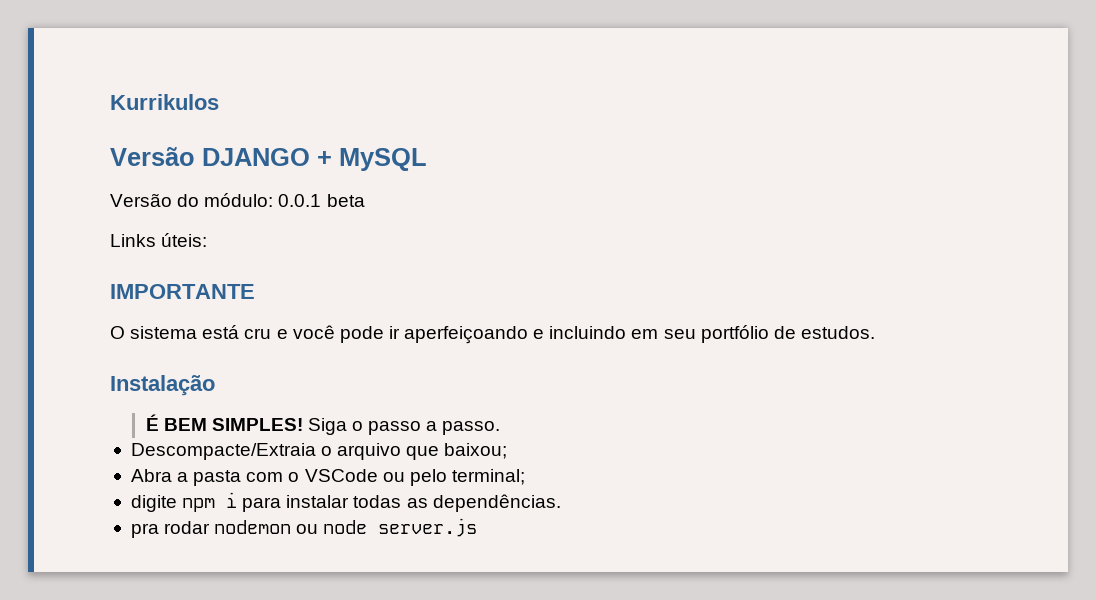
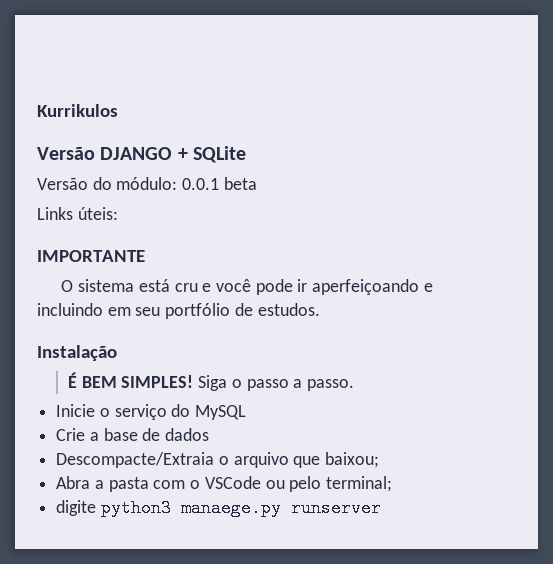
[339,148,427,171] MySQL -> [192,146,246,163] SQLite
(501, 428) none -> [56,404,247,420] [56,428,210,441] // Inicie o serviço do MySQL // Crie a base de dados
[182,492,561,512] [130,518,478,538] npm i para instalar todas as dependências. // pra rodar nodemon ou node server.js -> [100,499,381,517] python3 manaege.py runserver

